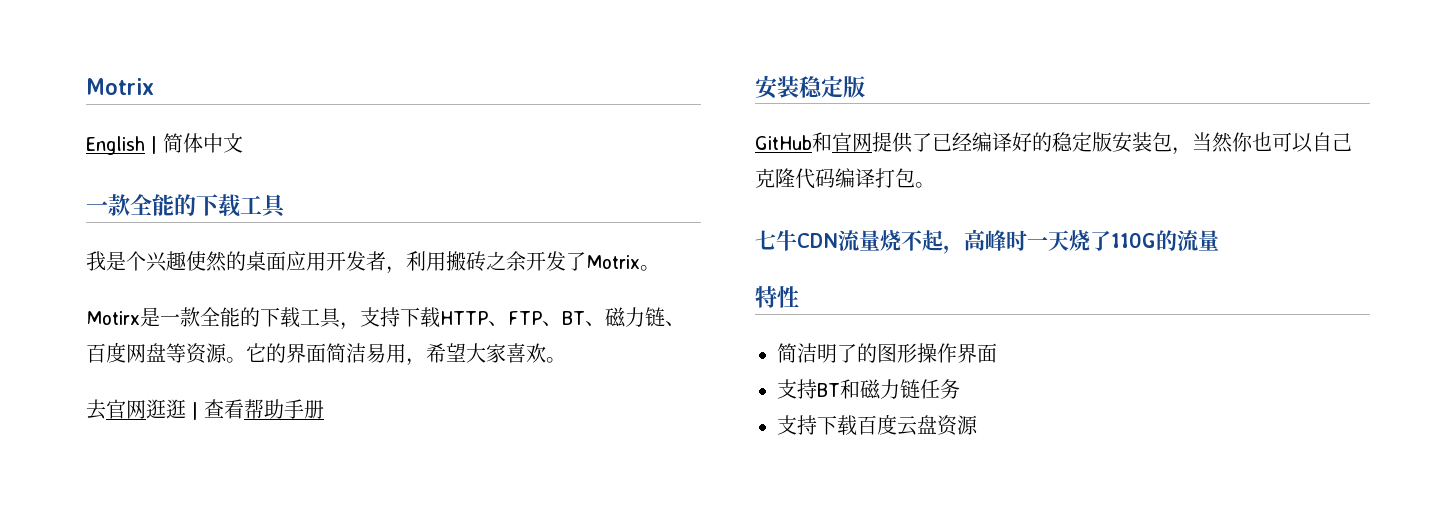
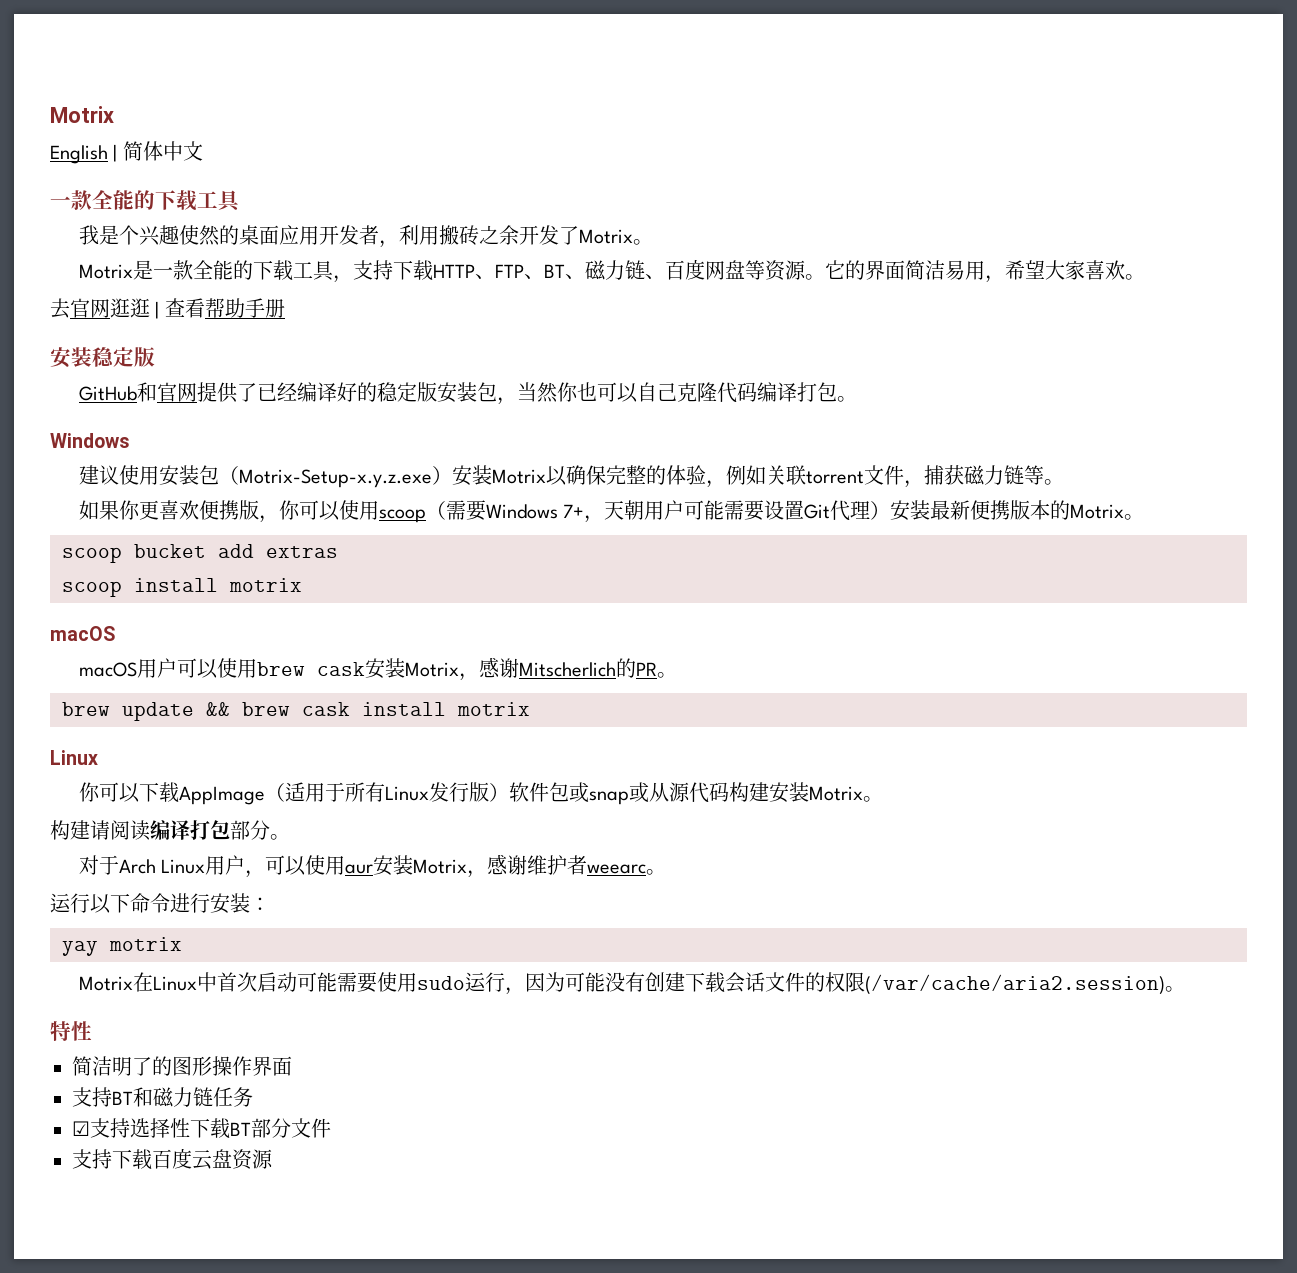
[86,311,140,325] Motirx -> [78,264,133,279] Motrix
[755,229,1219,254] 七牛CDN流量烧不起，高峰时一天烧了110G的流量 -> [50,433,130,448] [78,465,1064,488] [78,500,1145,523] [62,544,338,563] [62,578,302,597] [50,626,115,641] [78,657,677,681] [62,702,530,721] [50,750,98,765] [78,782,883,805] [50,820,290,841] [78,854,667,878] [50,893,270,914] [62,937,182,956] [78,972,1185,995] Windows // 建议使用安装包（Motrix-Setup-x.y.z.exe）安装Motrix以确保完整的体验，例如关联torrent文件，捕获磁力链等。 // 如果你更喜欢便携版，你可以使用scoop（需要Windows 7+，天朝用户可能需要设置Git代理）安装最新便携版本的Motrix。 // scoop bucket add extras // scoop install motrix // macOS // macOS用户可以使用brew cask安装Motrix，感谢Mitscherlich的PR。 // brew update && brew cask install motrix // Linux // 你可以下载AppImage（适用于所有Linux发行版）软件包或snap或从源代码构建安装Motrix。 // 构建请阅读编译打包部分。 // 对于Arch Linux用户，可以使用aur安装Motrix，感谢维护者weearc。 // 运行以下命令进行安装： // yay motrix // Motrix在Linux中首次启动可能需要使用sudo运行，因为可能没有创建下载会话文件的权限(/var/cache/aria2.session)。
(960, 389) none -> [72,1118,331,1139] // ☑支持选择性下载BT部分文件

